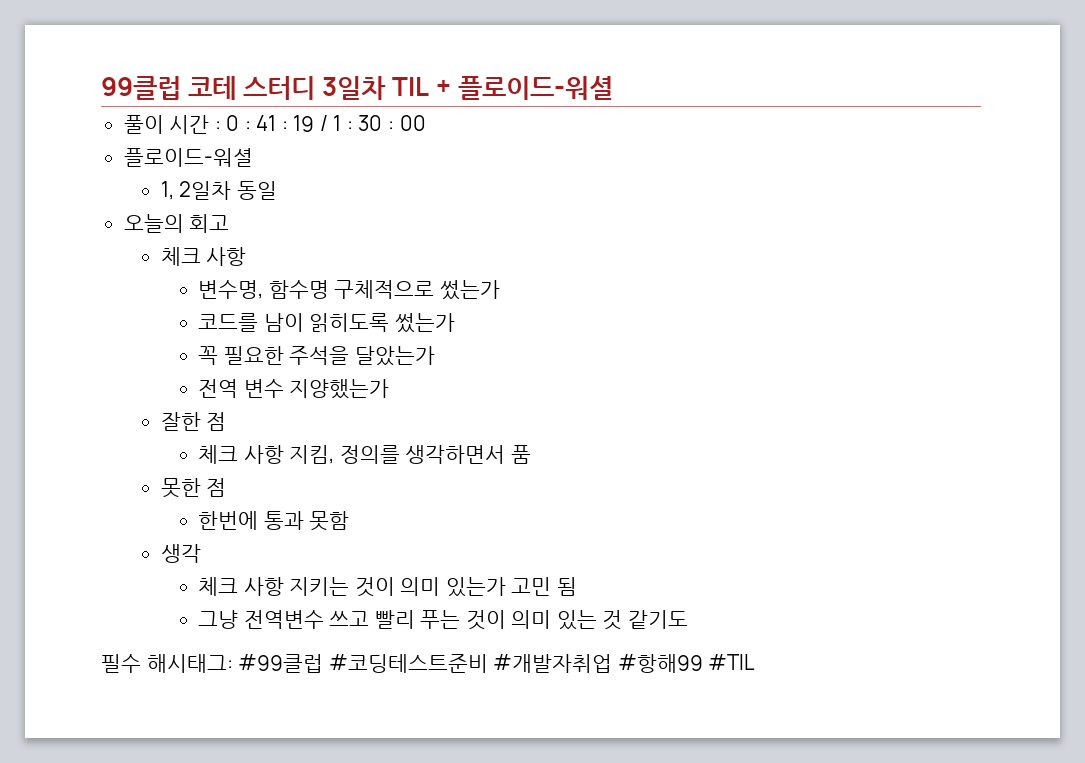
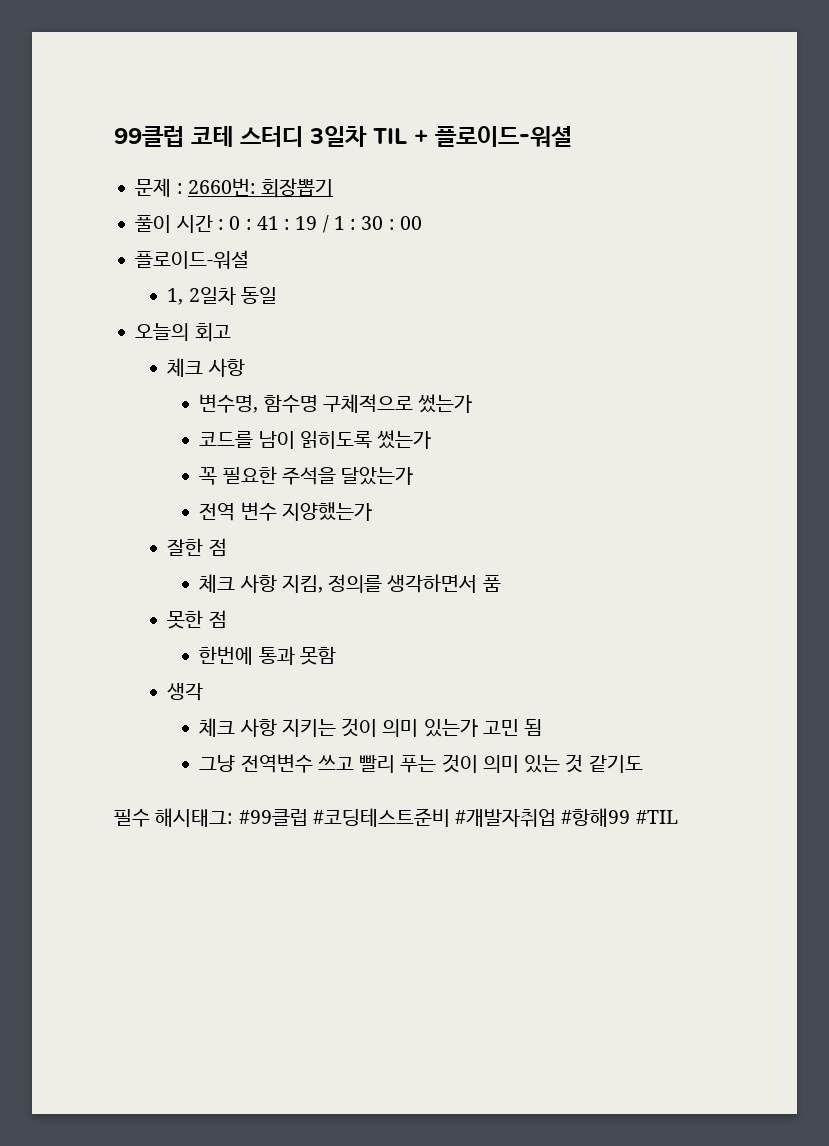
(614, 88) none -> [135,178,334,198] // 문제 : 2660번: 회장뽑기

